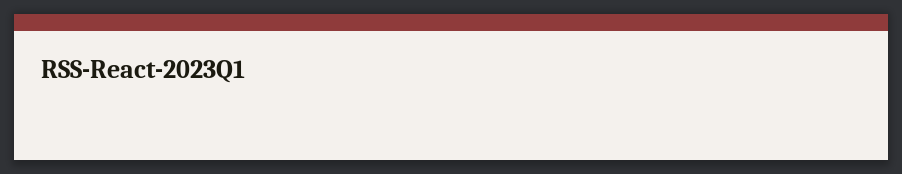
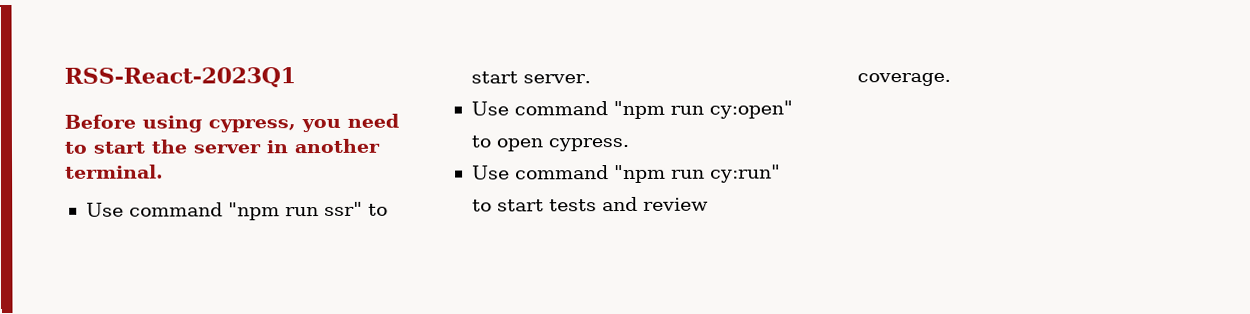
(245, 71) none -> [64,113,399,133] [64,138,380,154] [65,164,164,179] [85,201,388,221] [470,71,591,84] [470,100,793,120] [470,135,629,152] [471,164,781,184] [471,196,709,212] [856,72,951,87] // Before using cypress, you need to start the server in another terminal. // Use command "npm run ssr" to start server. // Use command "npm run cy:open" to open cypress. // Use command "npm run cy:run" to start tests and review coverage.

